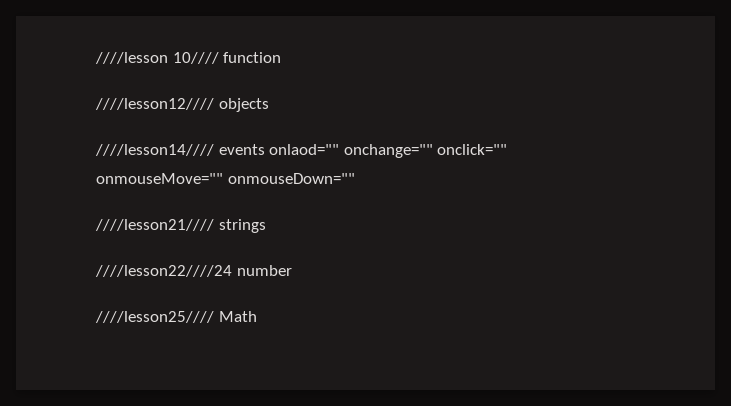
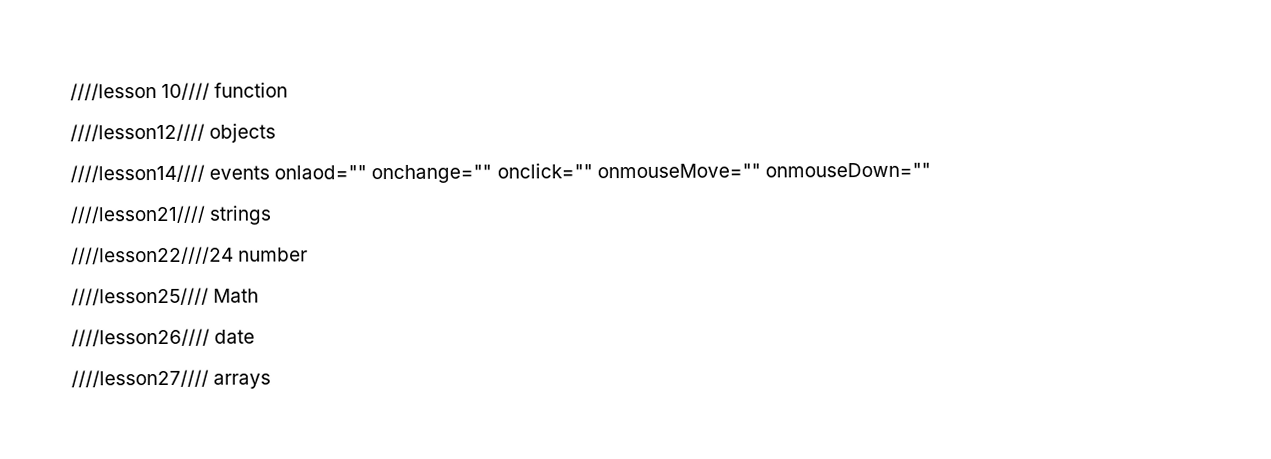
(257, 316) none -> [71,328,256,347] [71,369,272,389] // ////lesson26//// date // ////lesson27//// arrays

